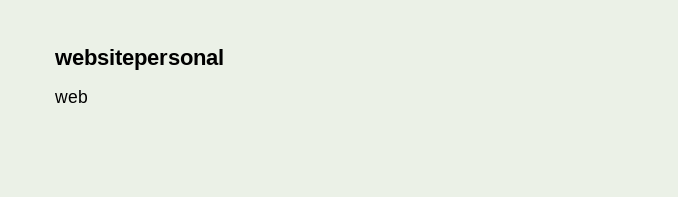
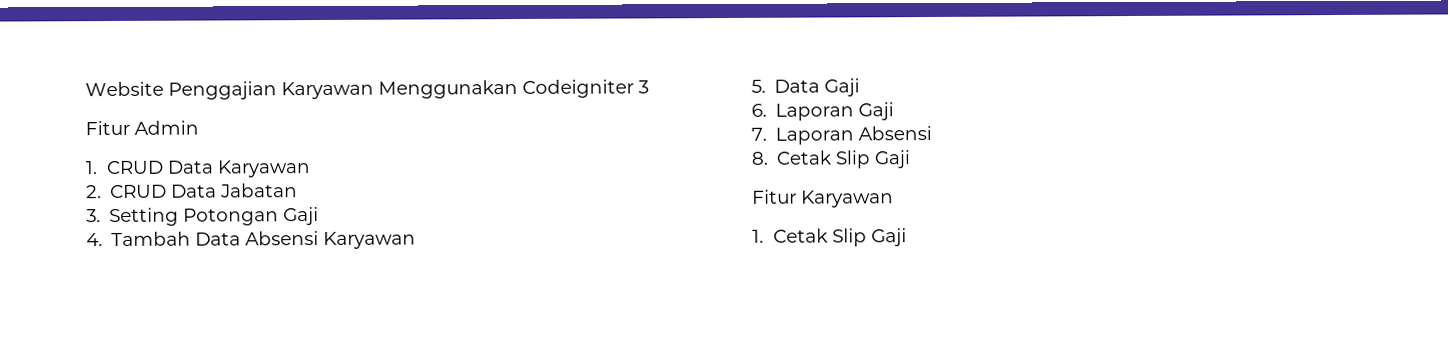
[54,49,224,70] [54,90,88,103] websitepersonal // web -> [85,79,649,100] [85,120,199,136] [85,160,312,178] [86,183,299,199] [86,206,320,227] [86,230,417,249] [751,78,861,97] [751,102,895,121] [751,125,933,145] [751,150,911,169] [752,189,894,208] [752,228,908,247] Website Penggajian Karyawan Menggunakan Codeigniter 3 // Fitur Admin // 1. CRUD Data Karyawan // 2. CRUD Data Jabatan // 3. Setting Potongan Gaji // 4. Tambah Data Absensi Karyawan // 5. Data Gaji // 6. Laporan Gaji // 7. Laporan Absensi // 8. Cetak Slip Gaji // Fitur Karyawan // 1. Cetak Slip Gaji

